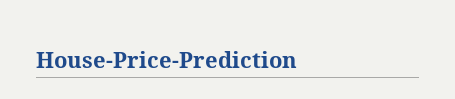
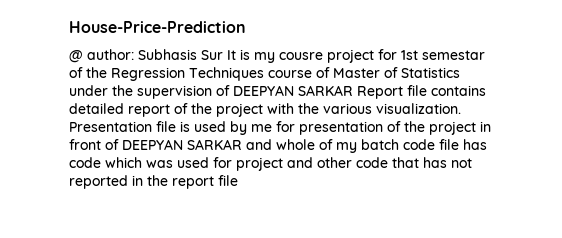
(297, 59) none -> [69,49,485,63] [69,67,460,81] [69,85,486,99] [69,103,461,117] [69,121,491,135] [69,139,487,153] [69,157,472,171] [69,175,238,189] // @ author: Subhasis Sur It is my cousre project for 1st semestar of the Regression Techniques course of Master of Statistics under the supervision of DEEPYAN SARKAR Report file contains detailed report of the project with the various visualization. Presentation file is used by me for presentation of the project in front of DEEPYAN SARKAR and whole of my batch code file has code which was used for project and other code that has not reported in the report file

